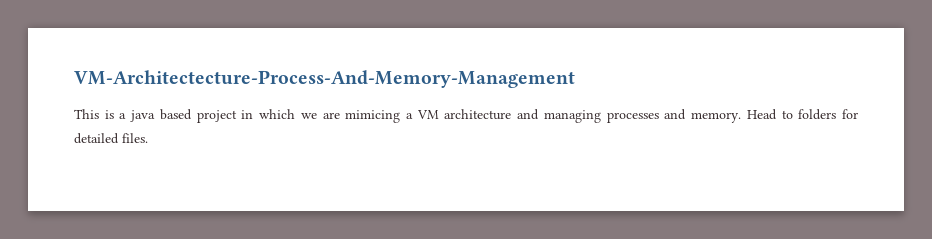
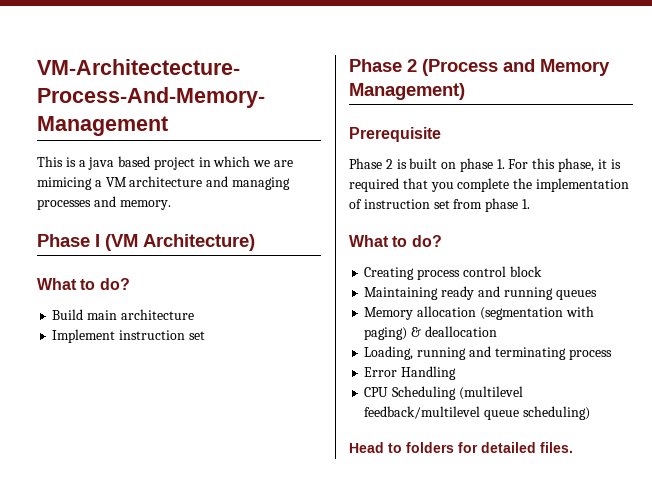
(742, 117) none -> [37,234,255,251] [37,278,130,290] [52,309,194,320] [52,329,205,343] [349,59,610,76] [349,83,465,100] [349,127,441,142] [349,158,621,172] [349,178,629,192] [349,198,530,212] [349,235,442,247] [364,266,542,280] [364,286,597,300] [364,306,594,320] [364,326,497,340] [364,346,612,360] [364,366,457,380] [364,386,523,400] [364,406,590,420] // Phase I (VM Architecture) // What to do? // Build main architecture // Implement instruction set // Phase 2 (Process and Memory Management) // Prerequisite // Phase 2 is built on phase 1. For this phase, it is required that you complete the implementation of instruction set from phase 1. // What to do? // Creating process control block // Maintaining ready and running queues // Memory allocation (segmentation with paging) & deallocation // Loading, running and terminating process // Error Handling // CPU Scheduling (multilevel feedback/multilevel queue scheduling) //

